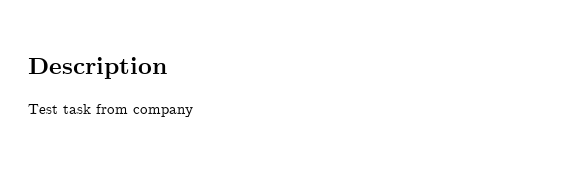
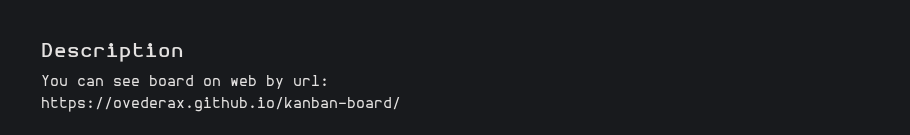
[28,104,193,117] Test task from company -> [41,75,329,89] [41,97,401,112] You can see board on web by url: // https://ovederax.github.io/kanban-board/

